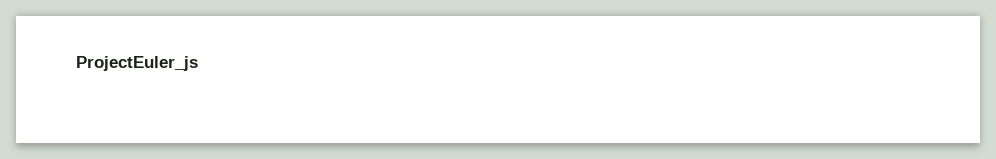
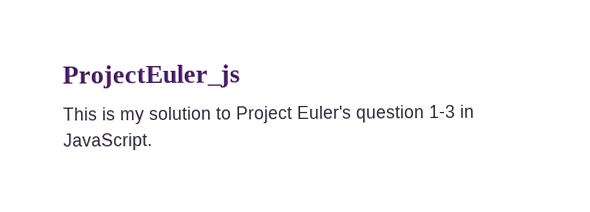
(198, 63) none -> [63,104,475,125] [63,132,153,151] // This is my solution to Project Euler's question 1-3 in JavaScript.

